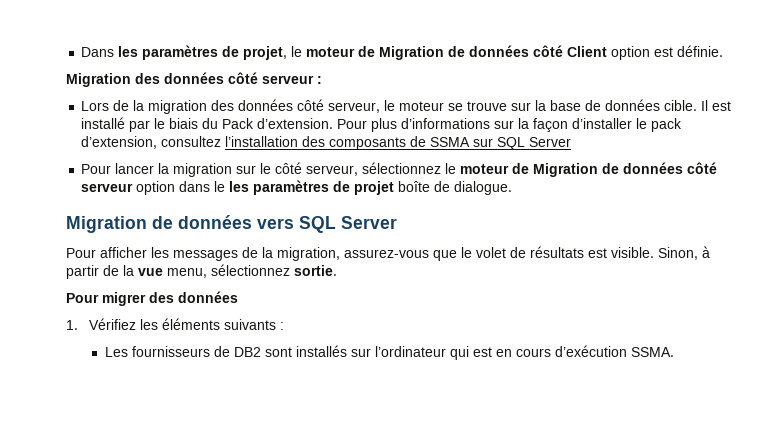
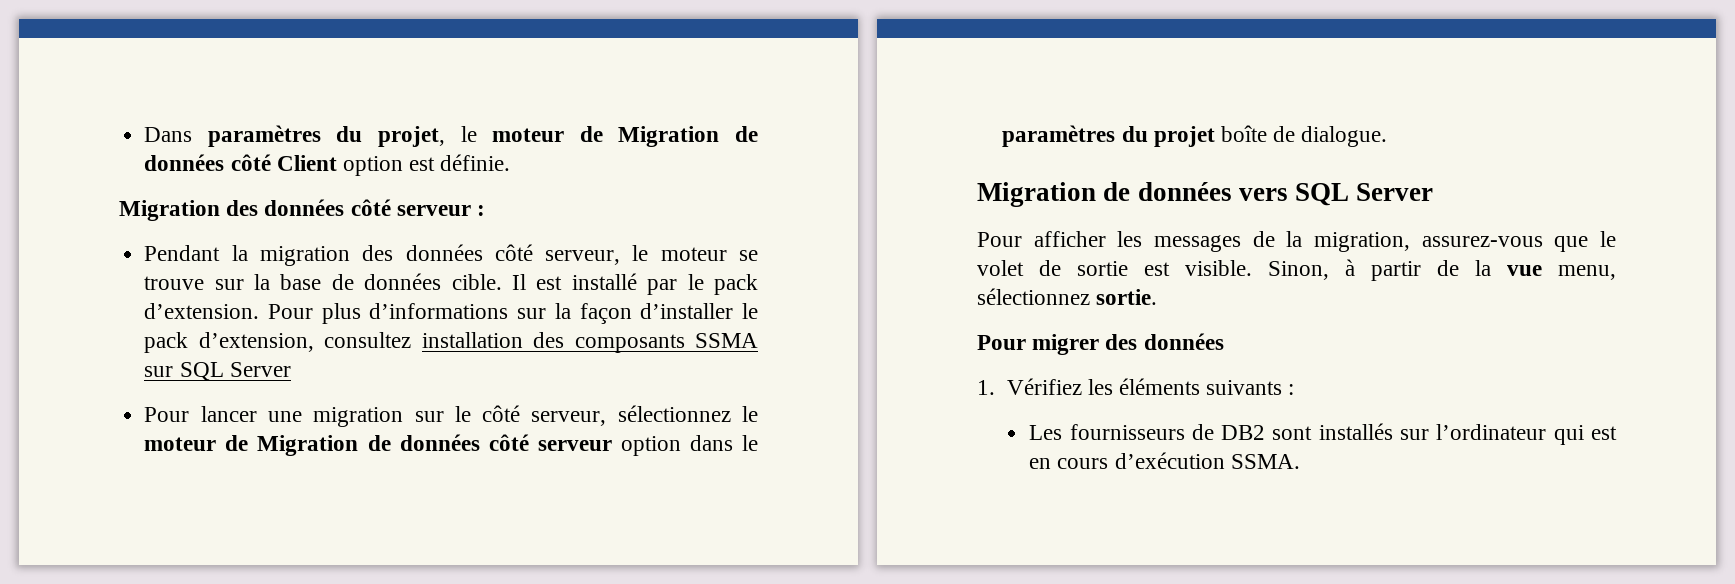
[118,45,240,60] les paramètres de -> [207,125,363,147] paramètres du
[81,100,130,111] Lors de -> [144,245,221,261] Pendant
[169,118,255,129] biais du Pack -> [714,274,758,295] pack
[225,136,299,147] l’installation -> [421,332,523,348] installation
[410,136,427,147] de -> (685, 343) none
[158,163,170,174] la -> [267,411,302,422] une
[229,180,351,195] les paramètres de -> [1002,125,1148,147] paramètres du
[530,246,584,258] résultats -> [1077,261,1128,276] sortie

